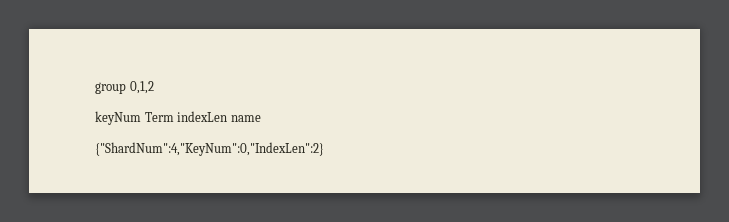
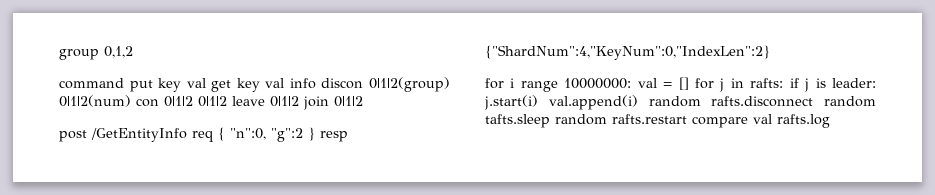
[95,111,261,125] [95,142,324,156] keyNum Term indexLen name // {"ShardNum":4,"KeyNum":0,"IndexLen":2} -> [59,77,450,92] [59,95,363,110] [59,127,348,142] [485,45,770,60] [485,77,876,92] [484,95,876,110] [485,114,830,128] command put key val get key val info discon 0|1|2(group) 0|1|2(num) con 0|1|2 0|1|2 leave 0|1|2 join 0|1|2 // post /GetEntityInfo req { "n":0, "g":2 } resp {"ShardNum":4,"KeyNum":0,"IndexLen":2} // for i range 10000000: val = [] for j in rafts: if j is leader: j.start(i) val.append(i) random rafts.disconnect random tafts.sleep random rafts.restart compare val rafts.log

